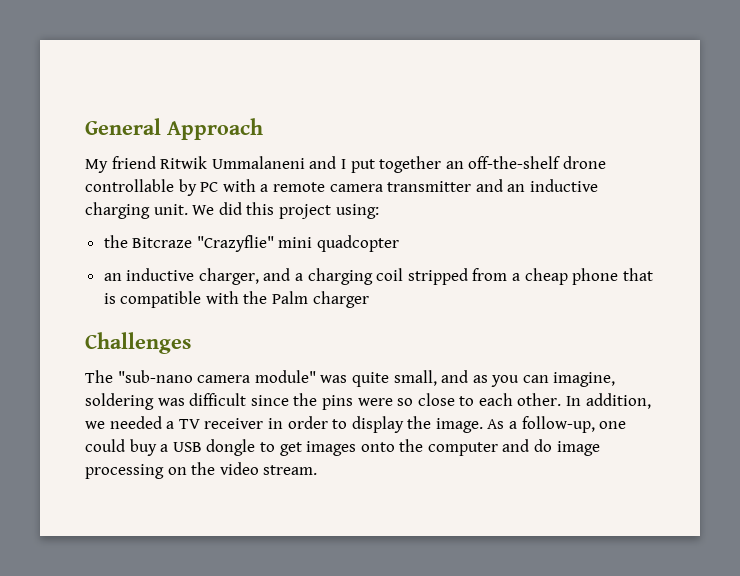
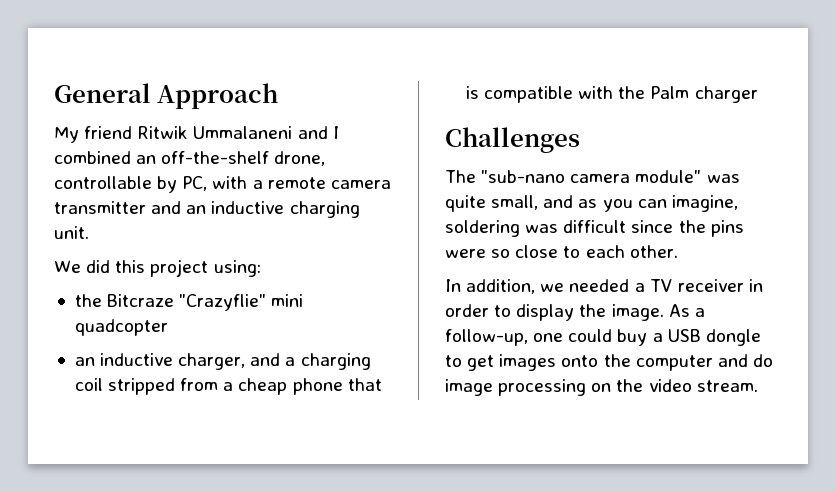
[350,156,442,173] put together -> [54,151,131,164] combined
[562,156,606,169] drone -> [274,151,326,166] drone,
[200,182,219,192] PC -> [182,176,208,191] PC,
(188, 209) none -> (89, 232) //
(562, 399) none -> (678, 251) //

